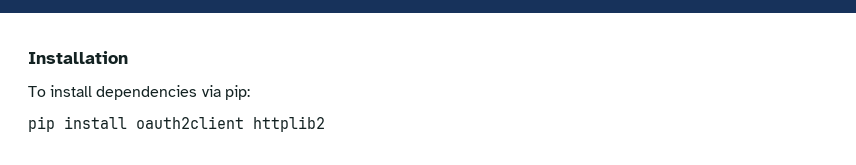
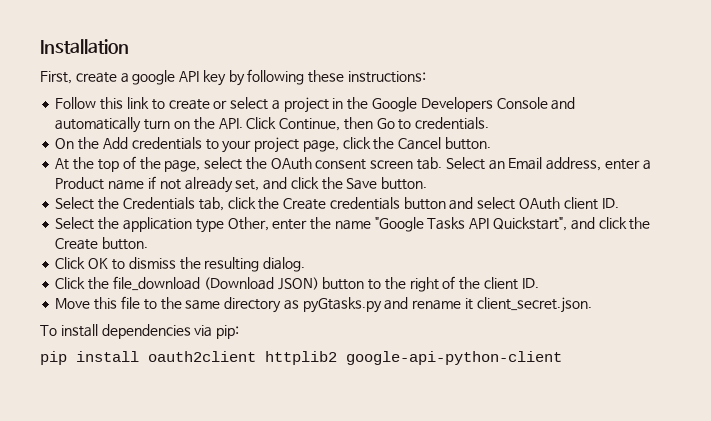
(128, 57) none -> [40,69,427,86] [55,97,576,113] [55,117,490,133] [55,137,491,153] [55,156,651,172] [55,176,428,193] [55,197,619,211] [55,217,651,233] [55,237,149,250] [55,257,306,272] [55,276,539,292] [55,296,592,313] // First, create a google API key by following these instructions: // Follow this link to create or select a project in the Google Developers Console and automatically turn on the API. Click Continue, then Go to credentials. // On the Add credentials to your project page, click the Cancel button. // At the top of the page, select the OAuth consent screen tab. Select an Email address, enter a Product name if not already set, and click the Save button. // Select the Credentials tab, click the Create credentials button and select OAuth client ID. // Select the application type Other, enter the name "Google Tasks API Quickstart", and click the Create button. // Click OK to dismiss the resulting dialog. // Click the file_download (Download JSON) button to the right of the client ID. // Move this file to the same directory as pyGtasks.py and rename it client_secret.json.
(325, 124) none -> [346,351,562,365] google-api-python-client

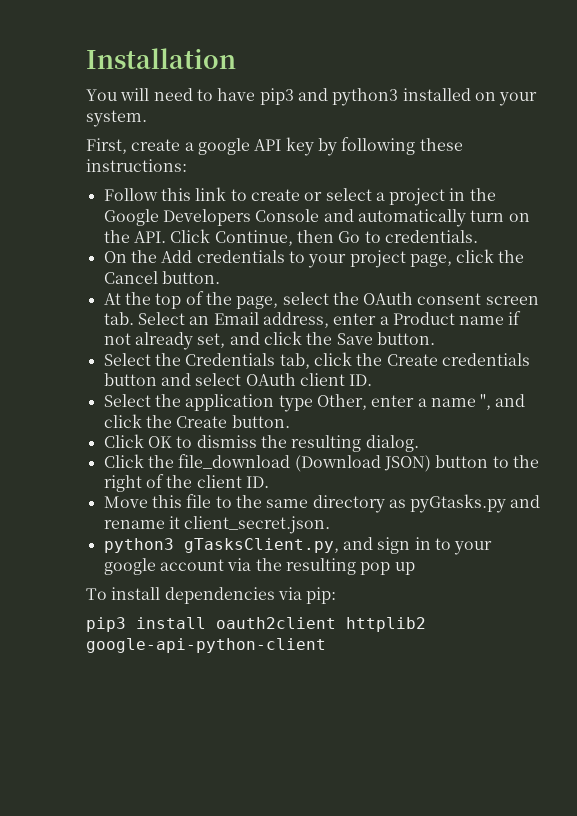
(129, 46) none -> [86,88,538,106] [86,110,147,127] // You will need to have pip3 and python3 installed on your system.
[310,217,567,232] the name "Google Tasks API Quickstart", -> [417,394,492,410] a name ",
(592, 305) none -> [103,537,493,555] [103,558,415,575] // python3 gTasksClient.py, and sign in to your google account via the resulting pop up
[40,351,67,365] pip -> [86,617,126,632] pip3

